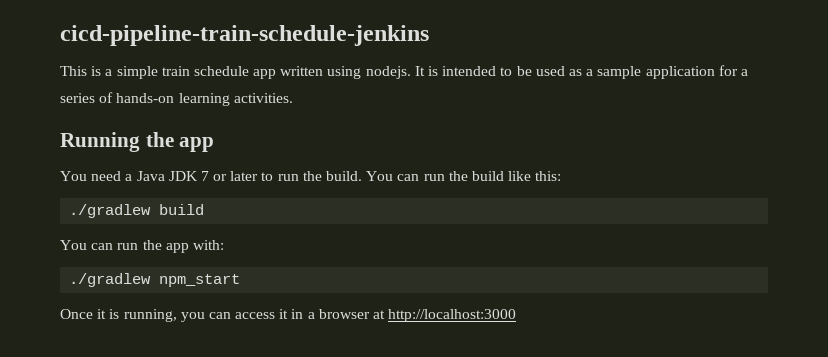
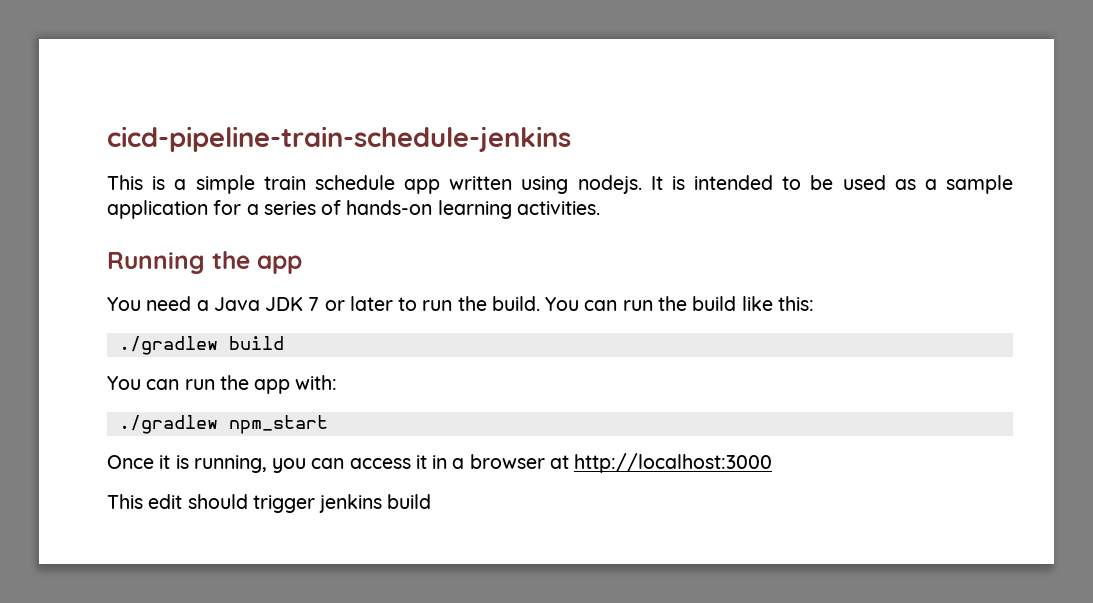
(517, 315) none -> [107,494,432,513] // This edit should trigger jenkins build

